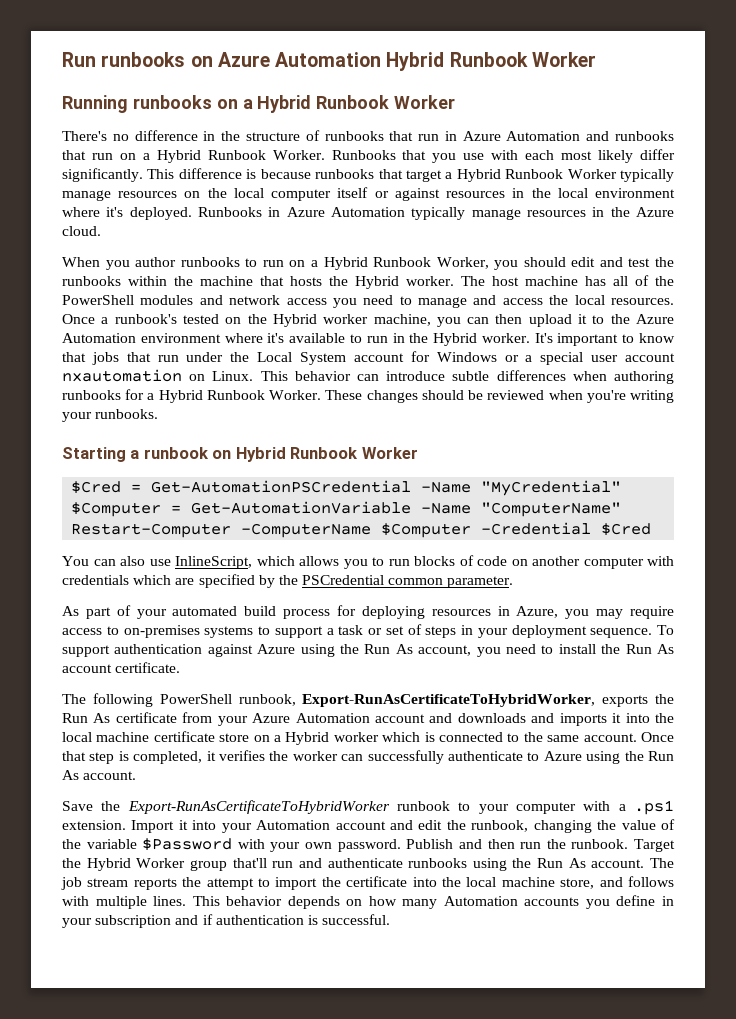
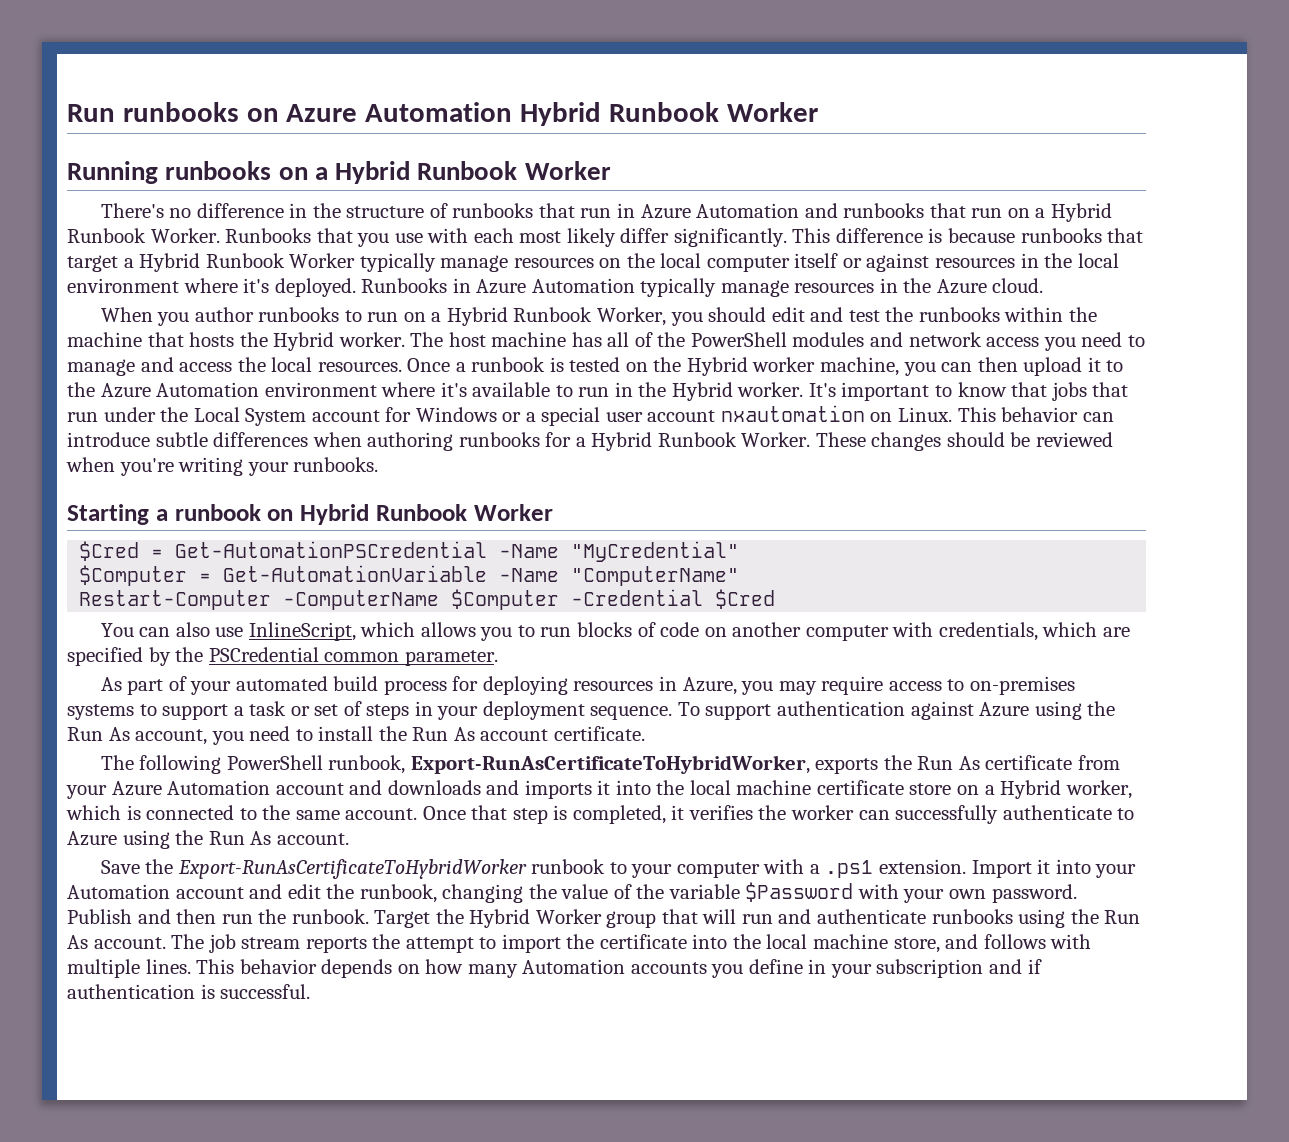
[114,314,177,324] runbook's -> [471,357,564,372] runbook is
[62,575,129,585] credentials -> [938,622,1038,641] credentials,
[333,732,379,742] worker -> [1065,780,1132,799] worker,
[232,858,267,868] that'll -> [661,909,737,924] that will

